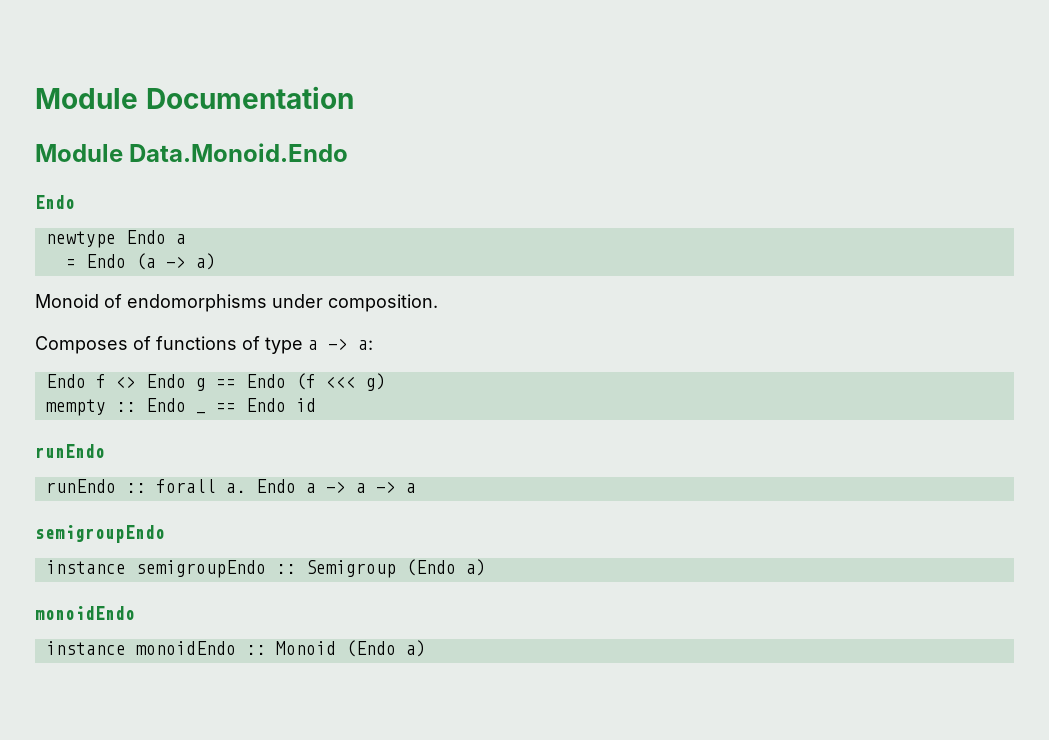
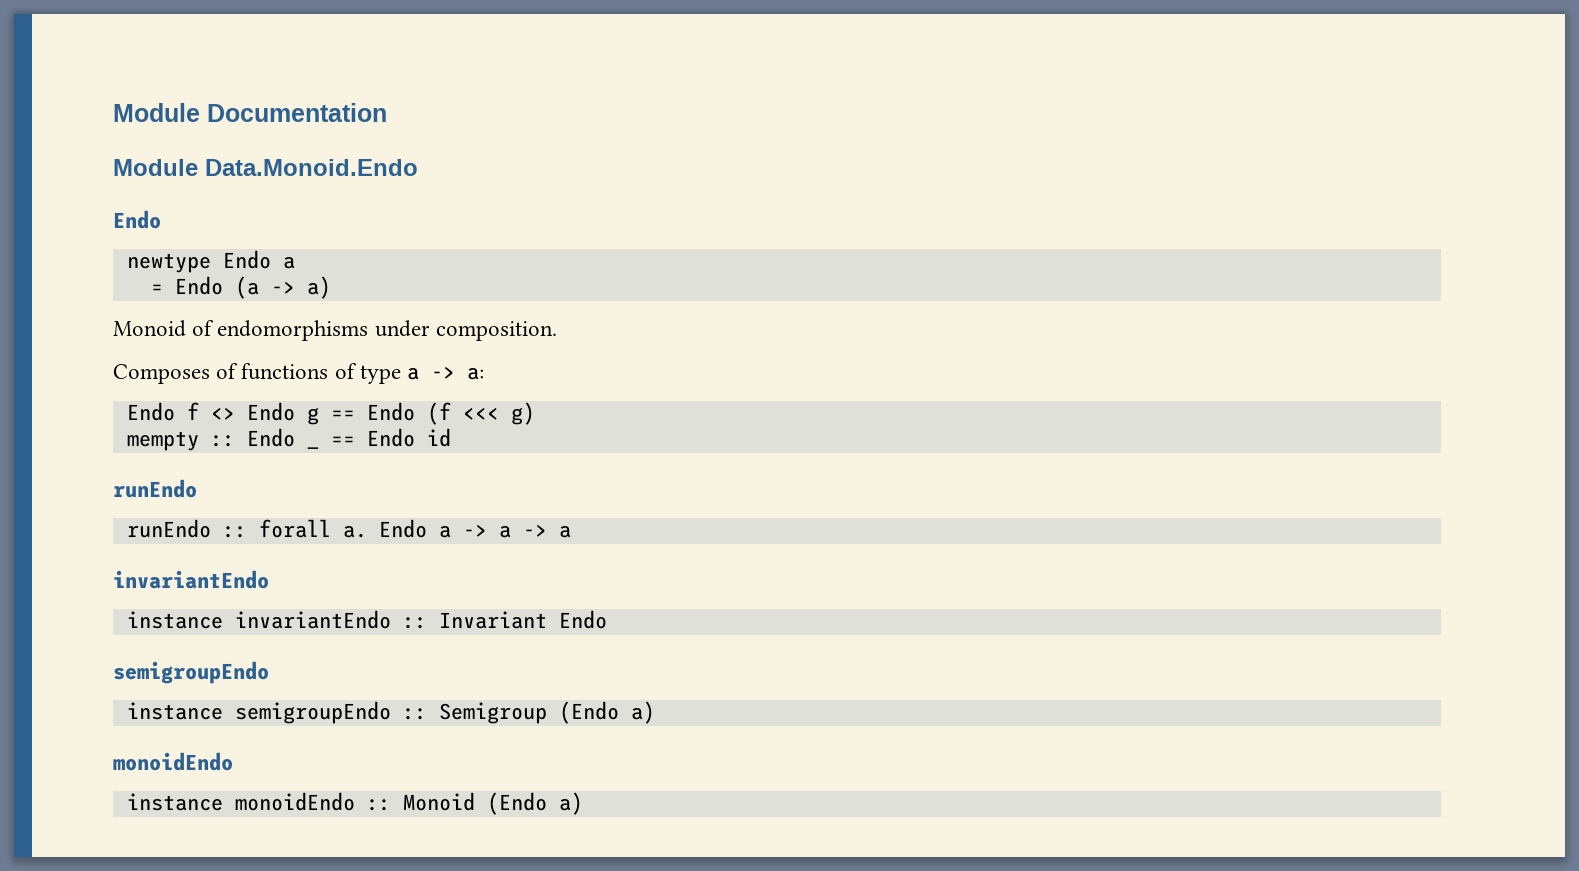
(416, 488) none -> [113,570,269,589] [126,610,607,629] // invariantEndo // instance invariantEndo :: Invariant Endo

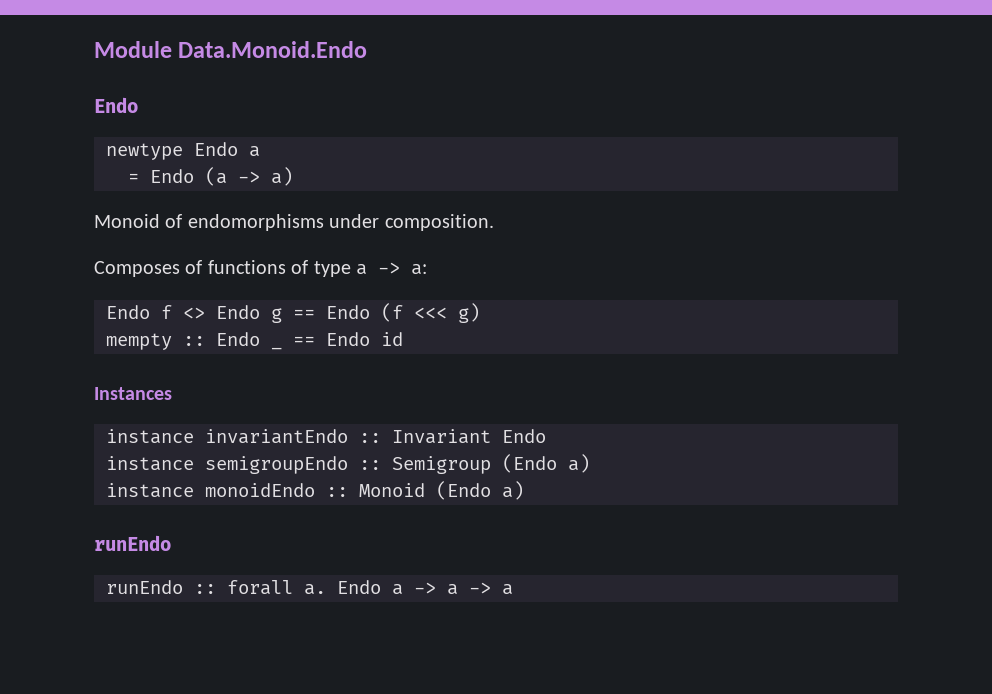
[113,103,387,122] [113,159,198,176] Module Documentation // Module -> [94,41,172,58] Module
(451, 437) none -> [94,387,172,400] [106,429,546,444] [106,454,590,474] [106,481,524,500] // Instances // instance invariantEndo :: Invariant Endo // instance semigroupEndo :: Semigroup (Endo a) // instance monoidEndo :: Monoid (Endo a)
[113,570,269,589] [126,610,607,629] [113,661,269,684] [126,701,655,724] [113,752,233,771] [126,792,583,815] // invariantEndo // instance invariantEndo :: Invariant Endo // semigroupEndo // instance semigroupEndo :: Semigroup (Endo a) // monoidEndo // instance monoidEndo :: Monoid (Endo a) -> (513, 589) none

